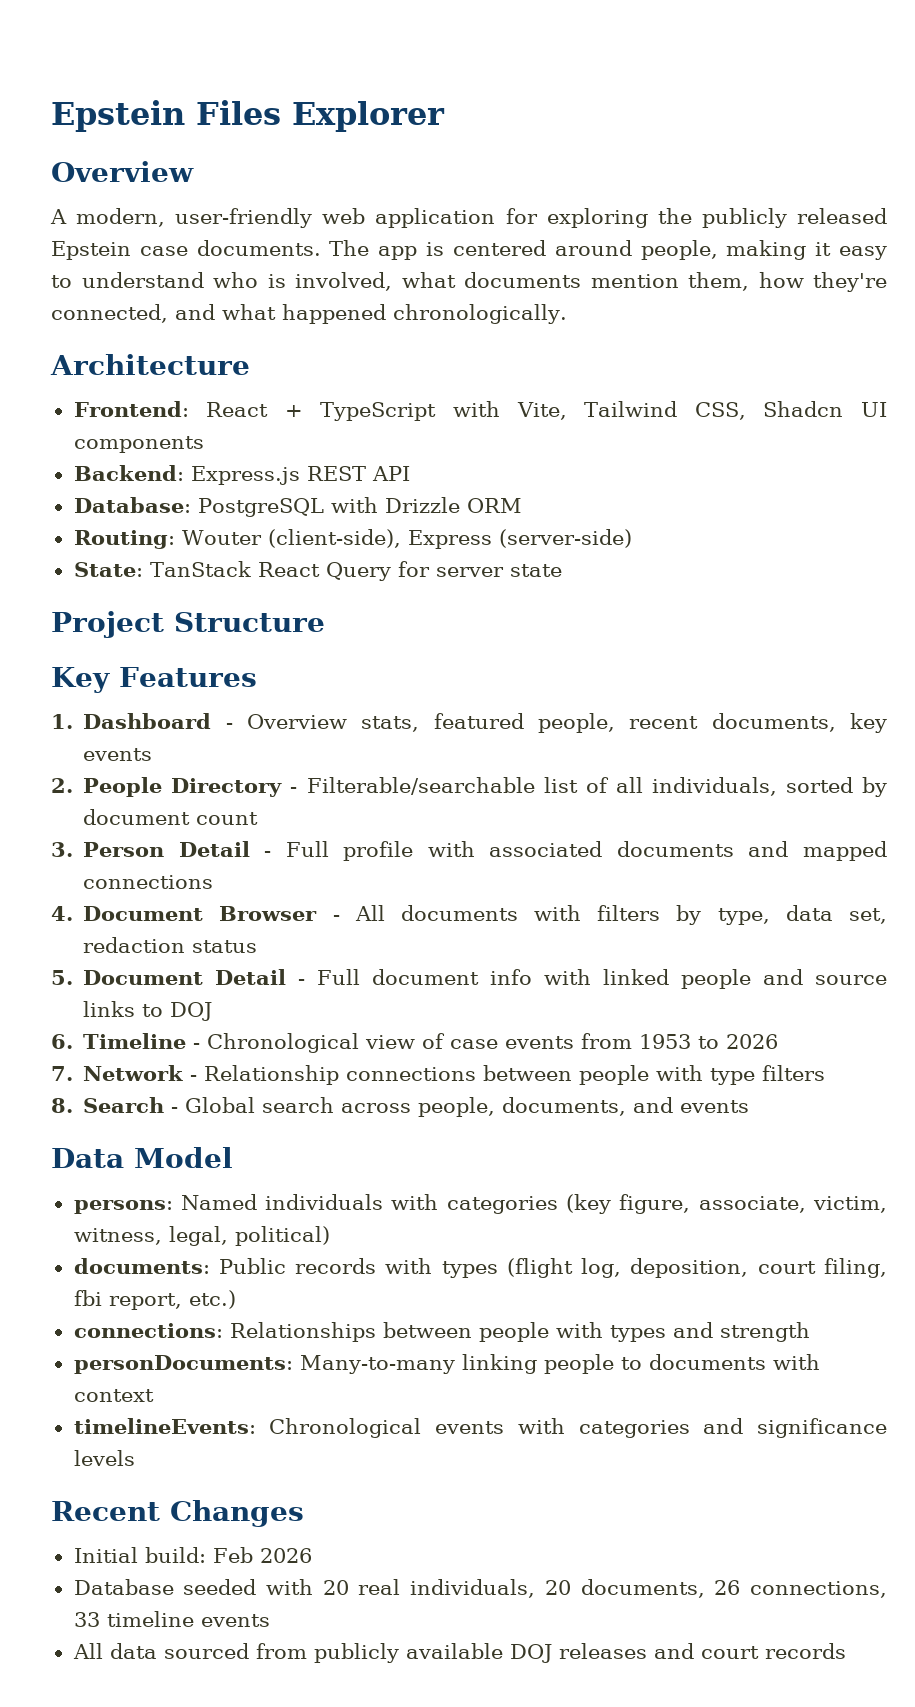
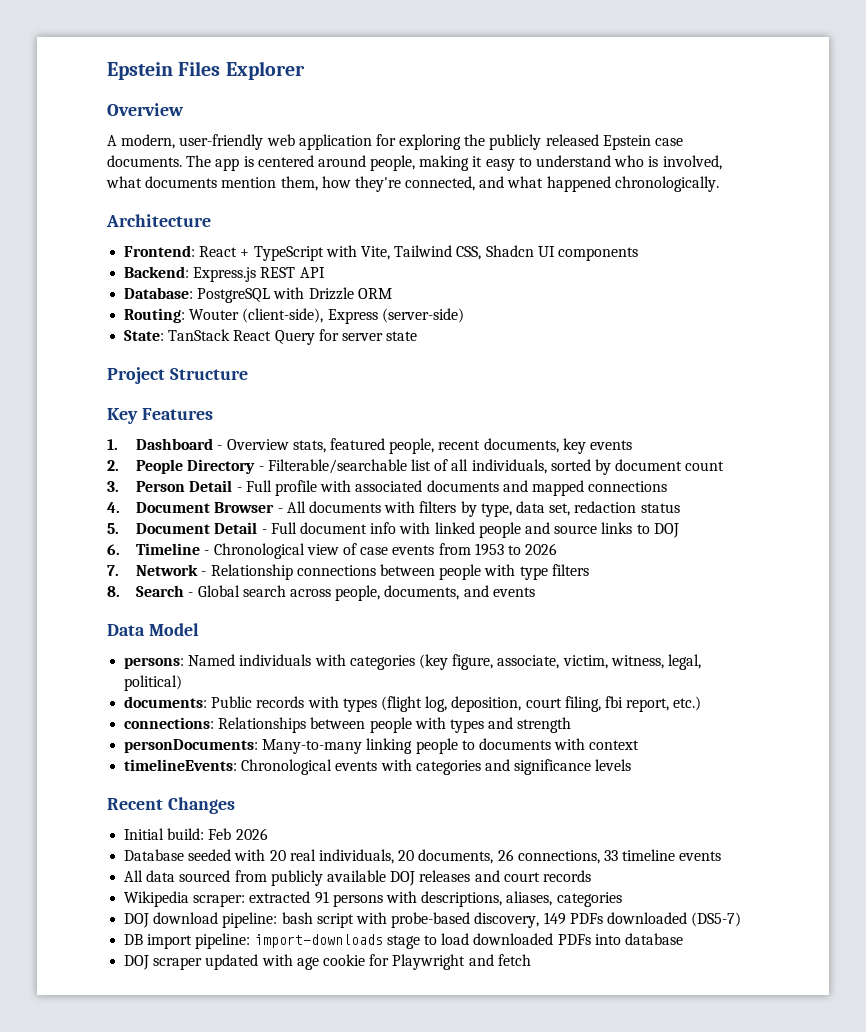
(846, 1651) none -> [124,891,622,907] [124,912,742,928] [124,933,683,949] [124,954,531,970] // Wikipedia scraper: extracted 91 persons with descriptions, aliases, categories // DOJ download pipeline: bash script with probe-based discovery, 149 PDFs downloaded (DS5-7) // DB import pipeline: import-downloads stage to load downloaded PDFs into database // DOJ scraper updated with age cookie for Playwright and fetch

